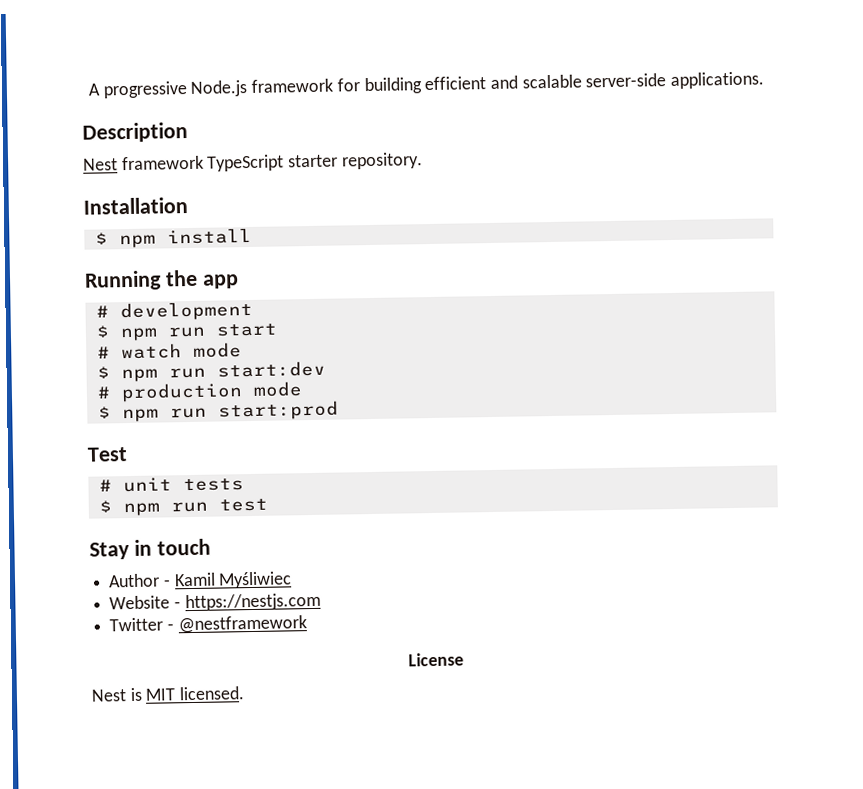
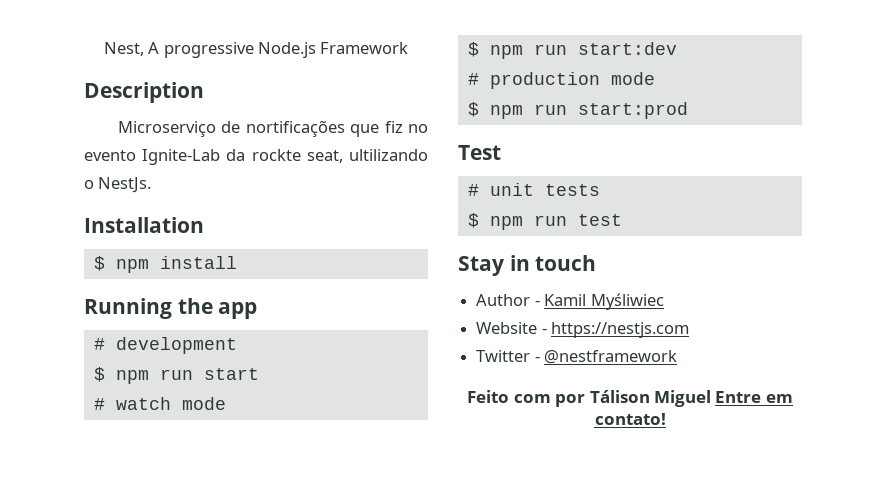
(87, 89) none -> [103,42,144,56] Nest,
[251,71,765,95] [82,122,188,143] [83,152,423,172] framework for building efficient and scalable server-side applications. // Description // Nest framework TypeScript starter repository. -> [320,42,409,54] [84,82,204,103] [117,120,428,137] [84,149,429,165] [84,177,152,193] Framework // Description // Microserviço de nortificações que fiz no evento Ignite-Lab da rockte seat, ultilizando o NestJs.
[408,652,464,667] [91,686,246,702] License // Nest is MIT licensed. -> [467,390,793,407] [594,413,666,425] Feito com por Tálison Miguel Entre em contato!

